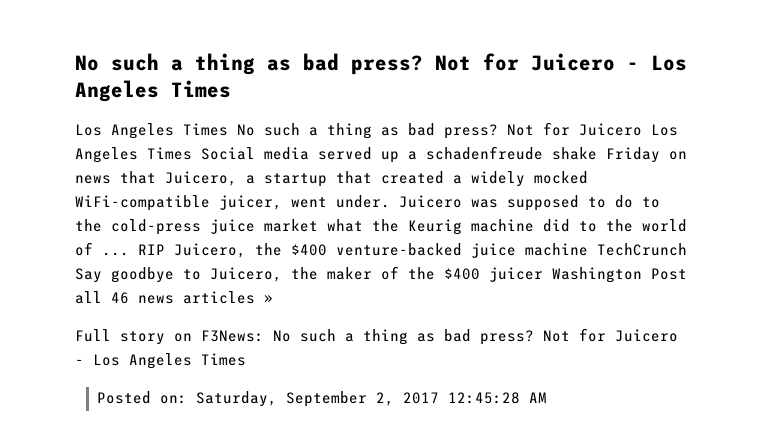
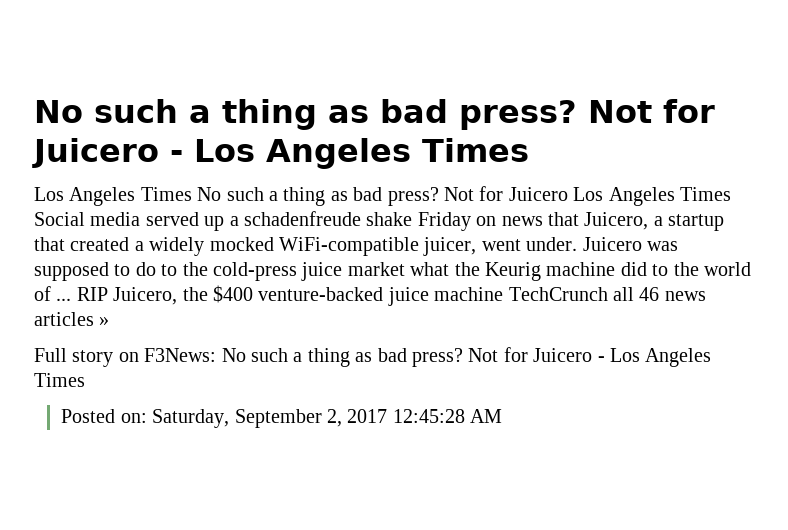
[75,266,687,283] Say goodbye to Juicero, the maker of the $400 juicer Washington Post -> (608, 294) none

